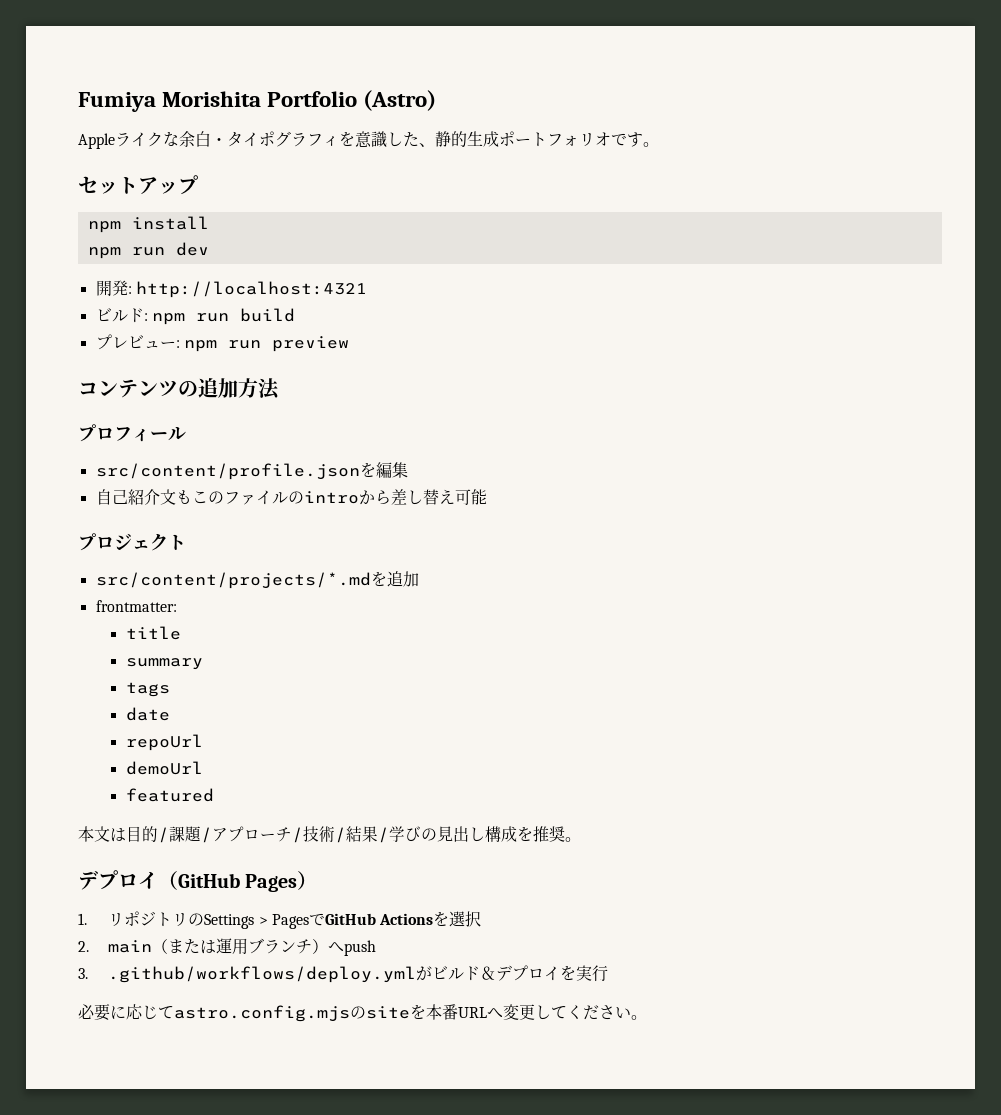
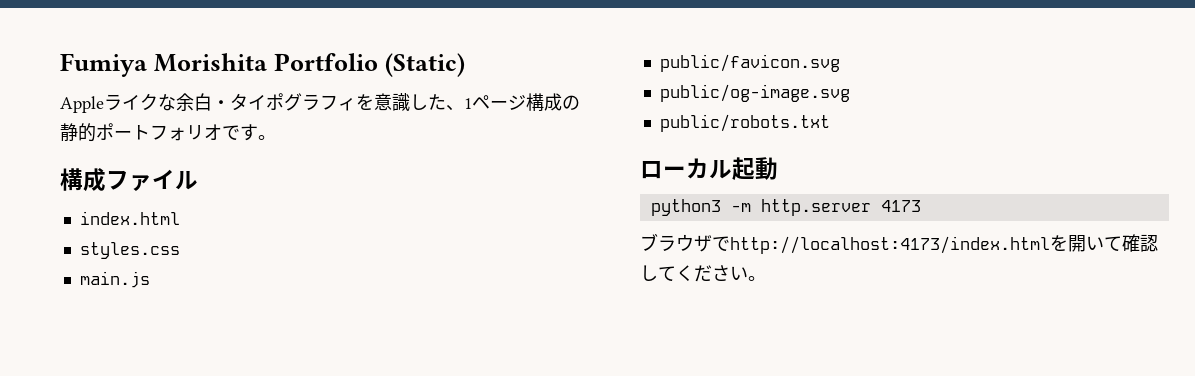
[363,90,437,111] (Astro) -> [384,53,465,77] (Static)
[435,131,499,147] 静的生成 -> [464,93,580,111] [60,123,96,142] 1ページ構成の静的
[78,175,198,195] [87,216,209,233] [87,242,209,259] [95,280,367,298] [95,308,295,325] [95,334,349,352] [78,378,280,400] [78,424,186,442] [95,462,408,480] [95,489,487,505] [78,533,186,551] [95,571,419,589] [95,600,177,612] [125,626,181,640] [125,658,203,670] [125,682,170,697] [125,707,170,721] [125,734,203,751] [125,761,203,775] [125,788,214,802] [78,826,581,843] [78,870,318,892] [78,911,482,929] [78,938,377,956] [78,965,609,983] [78,1004,535,1022] セットアップ // npm install // npm run dev // 開発: http://localhost:4321 // ビルド: npm run build // プレビュー: npm run preview // コンテンツの追加方法 // プロフィール // src/content/profile.jsonを編集 // 自己紹介文もこのファイルのintroから差し替え可能 // プロジェクト // src/content/projects/*.mdを追加 // frontmatter: // title // summary // tags // date // repoUrl // demoUrl // featured // 本文は目的/課題/アプローチ/技術/結果/学びの見出し構成を推奨。 // デプロイ（GitHub Pages） // 1.リポジトリのSettings > PagesでGitHub Actionsを選択 // 2. main（または運用ブランチ）へpush // 3. .github/workflows/deploy.ymlがビルド＆デプロイを実行 // 必要に応じてastro.config.mjsのsiteを本番URLへ変更 -> [60,168,198,192] [79,211,180,225] [79,242,180,259] [79,271,150,288] [659,54,840,72] [659,84,850,102] [659,114,830,132] [640,157,778,181] [650,199,921,216] [640,233,1158,254] 構成ファイル // index.html // styles.css // main.js // public/favicon.svg // public/og-image.svg // public/robots.txt // ローカル起動 // python3 -m http.server 4173 // ブラウザでhttp://localhost:4173/index.htmlを開いて確認

